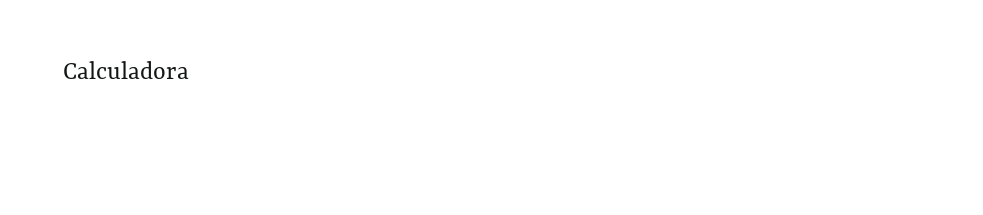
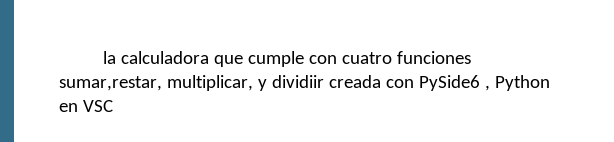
[63,61,189,79] Calculadora -> [103,51,472,67] [59,75,550,91] [59,100,113,112] la calculadora que cumple con cuatro funciones sumar,restar, multiplicar, y dividiir creada con PySide6 , Python en VSC

